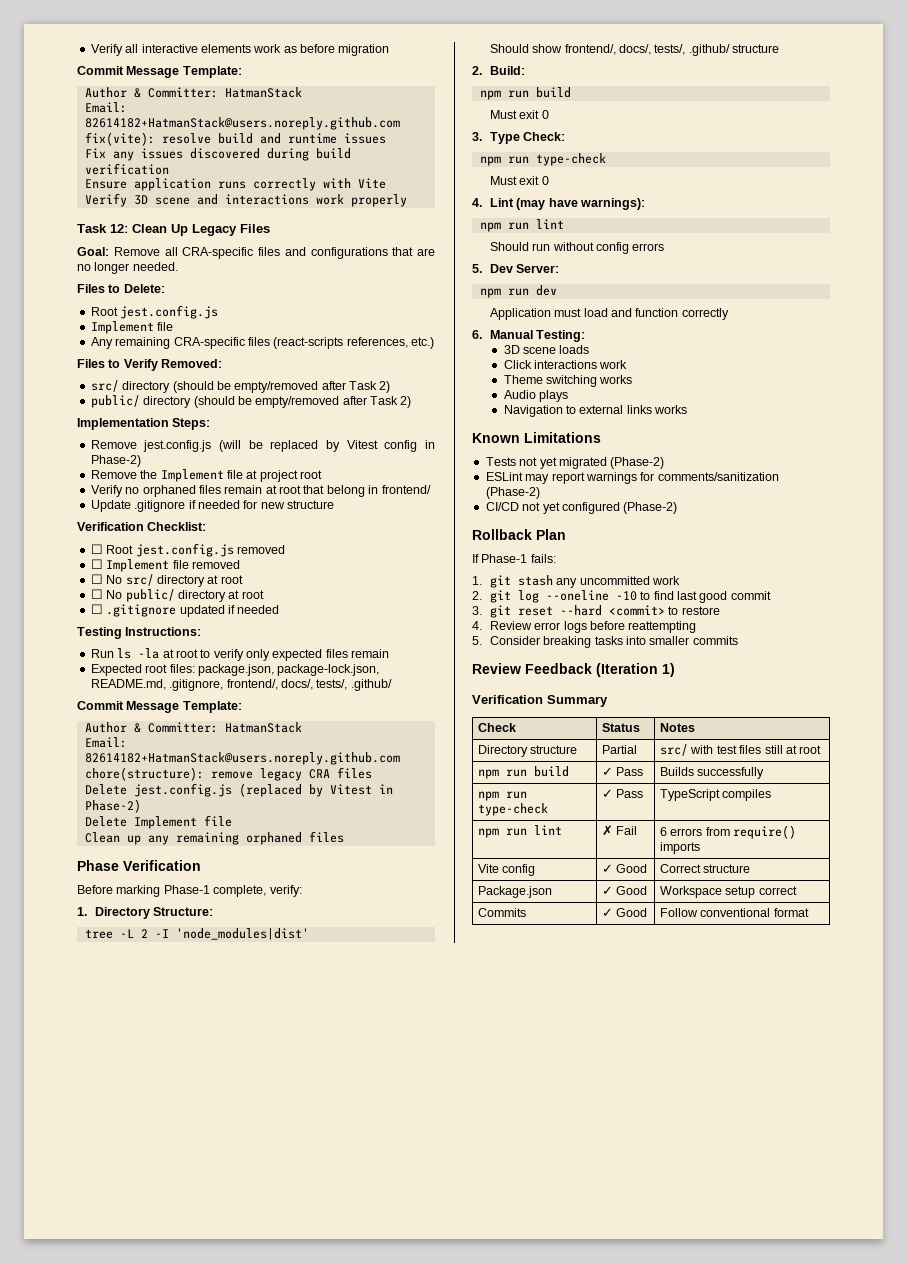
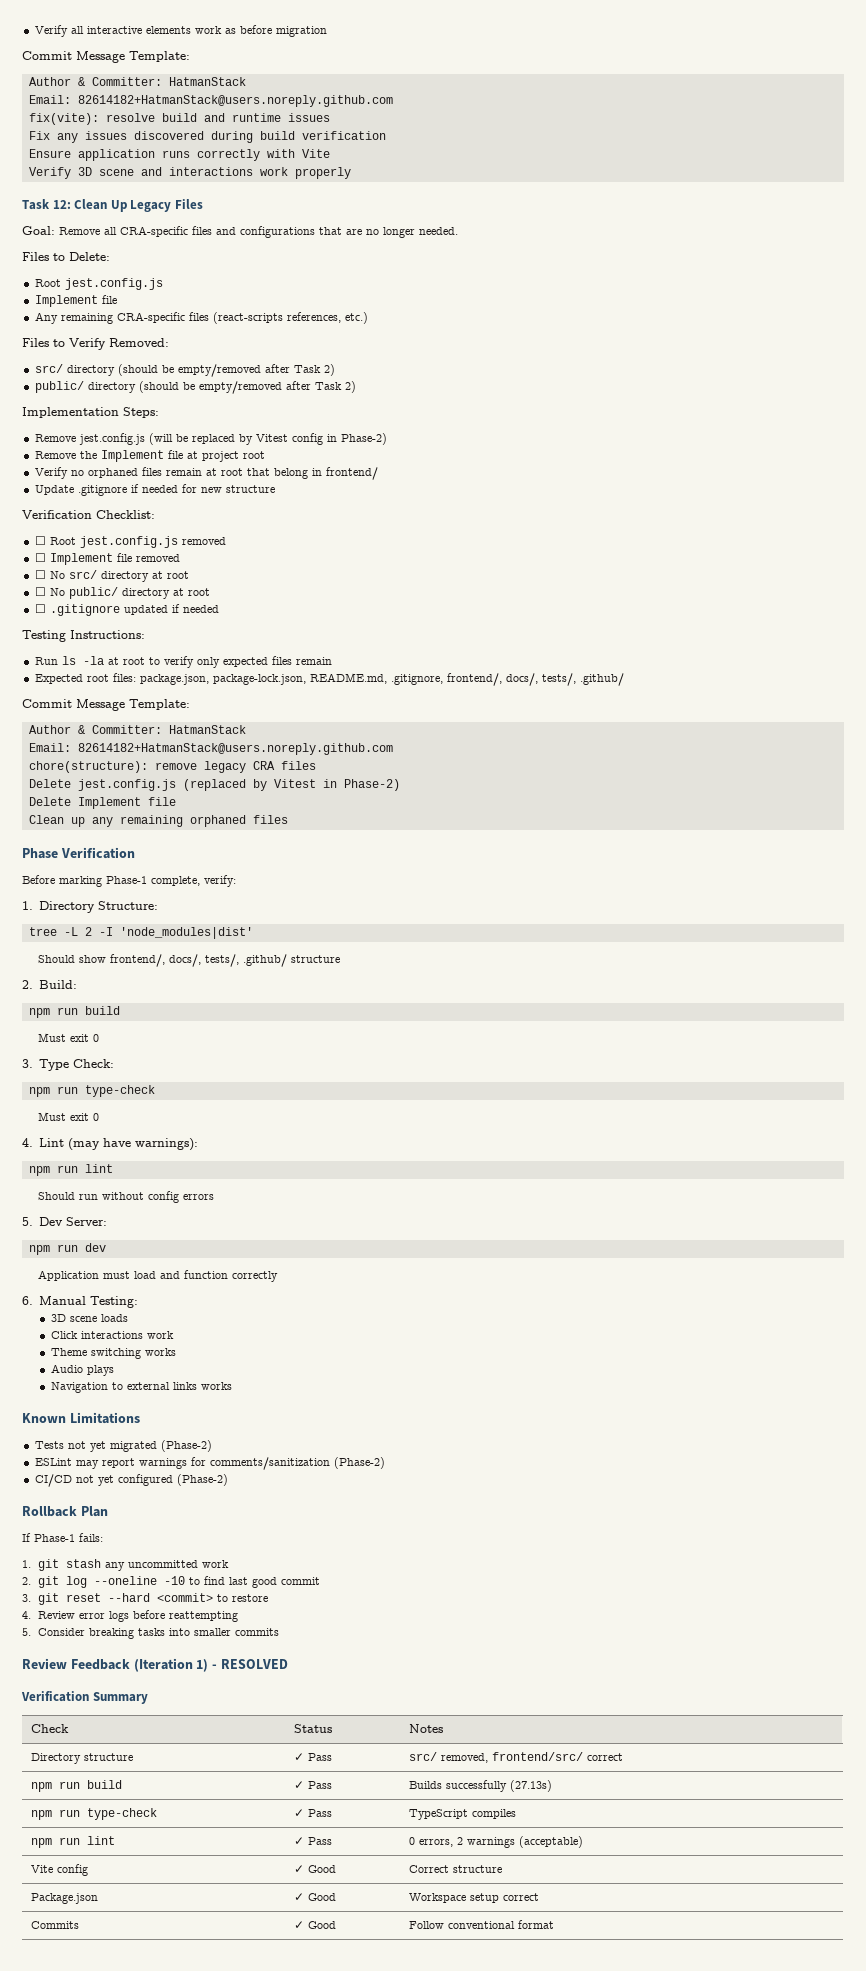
(675, 670) none -> [212,1659,288,1669] - RESOLVED
[602,745,638,754] [660,744,822,756] Partial | src/ with test files still at root -> [293,1753,332,1761] [408,1752,623,1763] ✓ Pass | src/ removed, frontend/src/ correct
(765, 773) none -> [509,1780,552,1792] (27.13s)
[602,825,638,836] [660,825,797,839] [660,842,701,854] ✗ Fail | 6 errors from require() imports -> [293,1837,332,1845] [408,1836,583,1848] ✓ Pass | 0 errors, 2 warnings (acceptable)

